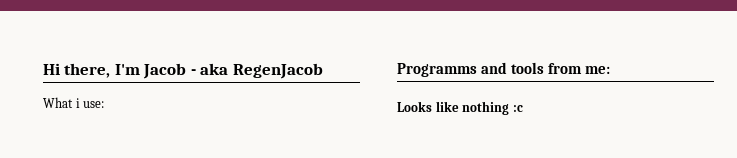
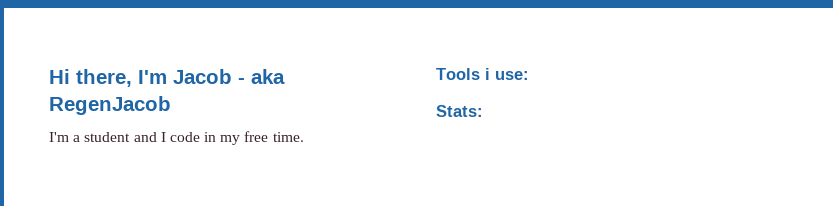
[43,97,105,108] [397,62,611,77] [397,101,523,115] What i use: // Programms and tools from me: // Looks like nothing :c -> [49,131,304,145] [436,68,529,80] [436,105,483,117] I'm a student and I code in my free time. // Tools i use: // Stats:

